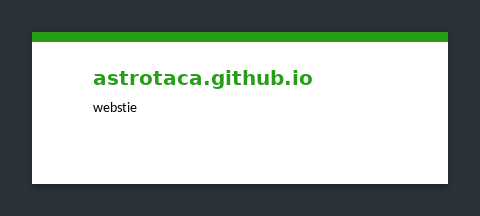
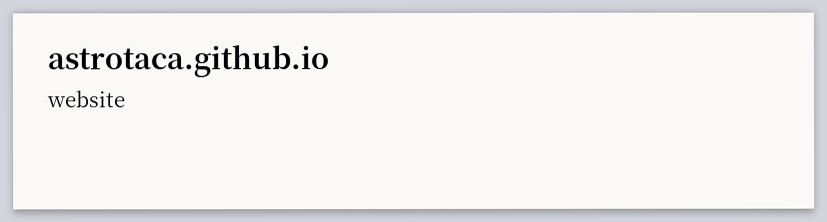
[93,102,137,112] webstie -> [46,90,125,108] website

